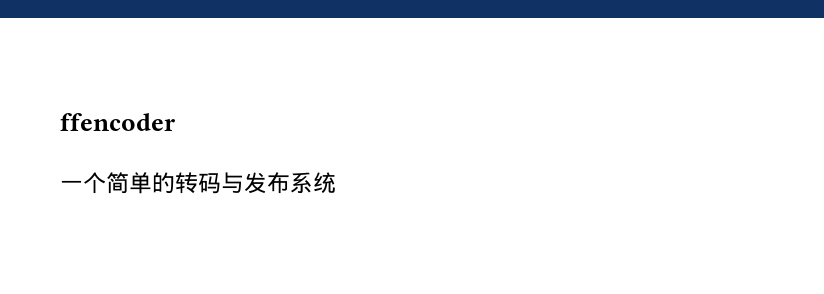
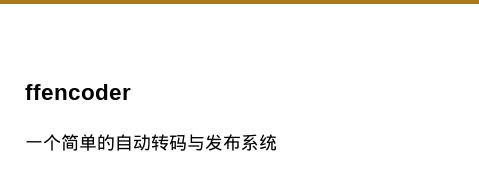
(175, 183) none -> [115,134,151,151] 自动

